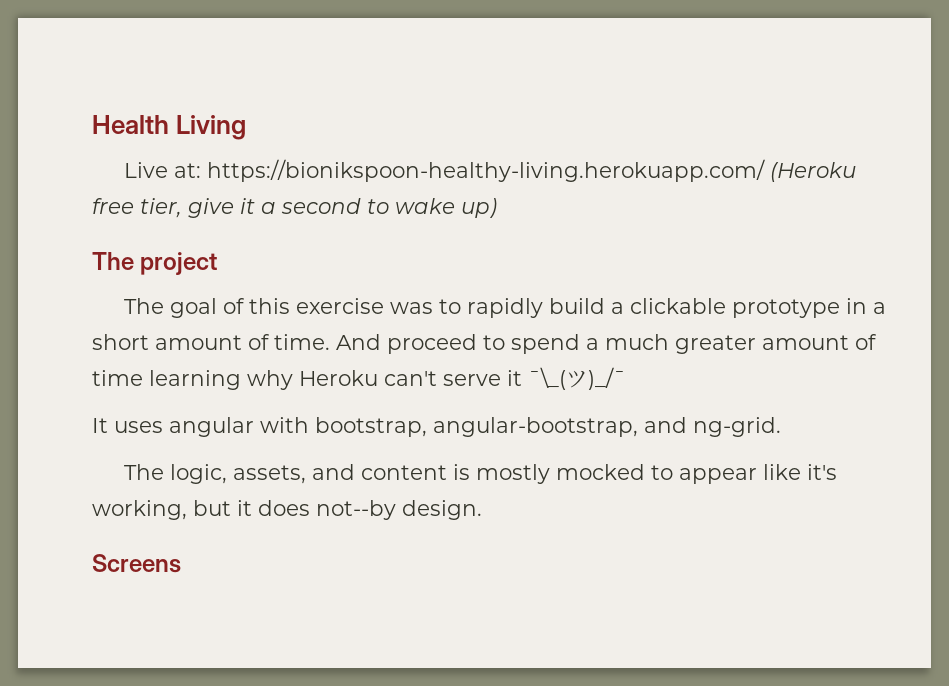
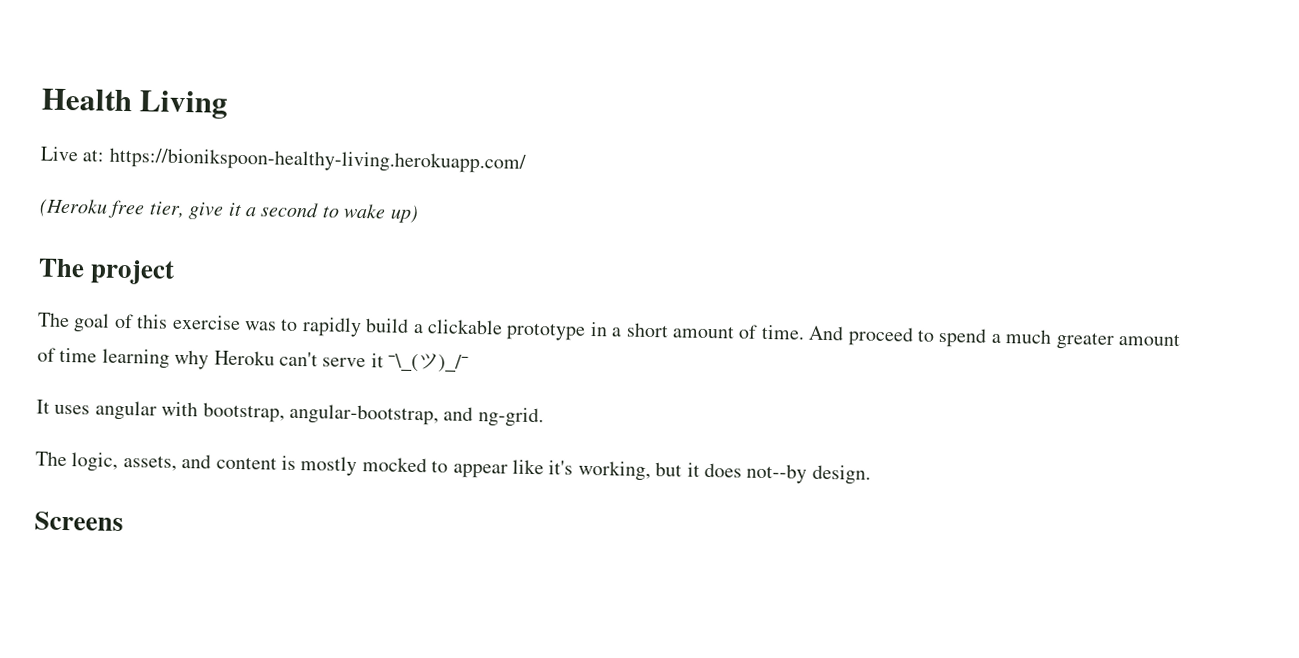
(766, 170) none -> (526, 160) //

